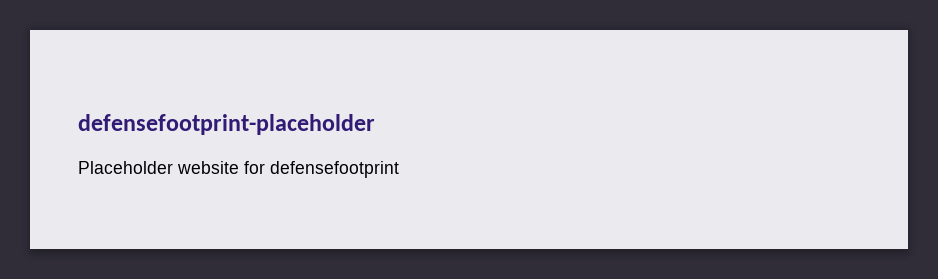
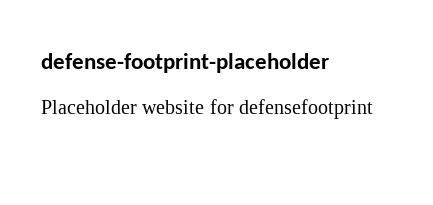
[78,114,375,135] defensefootprint-placeholder -> [41,53,329,73] defense-footprint-placeholder

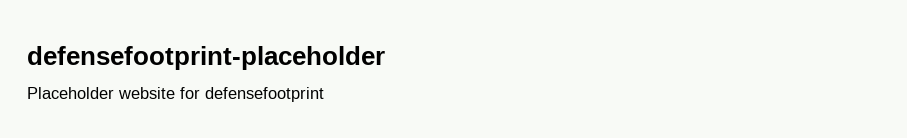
[41,53,329,73] defense-footprint-placeholder -> [27,46,385,70] defensefootprint-placeholder

